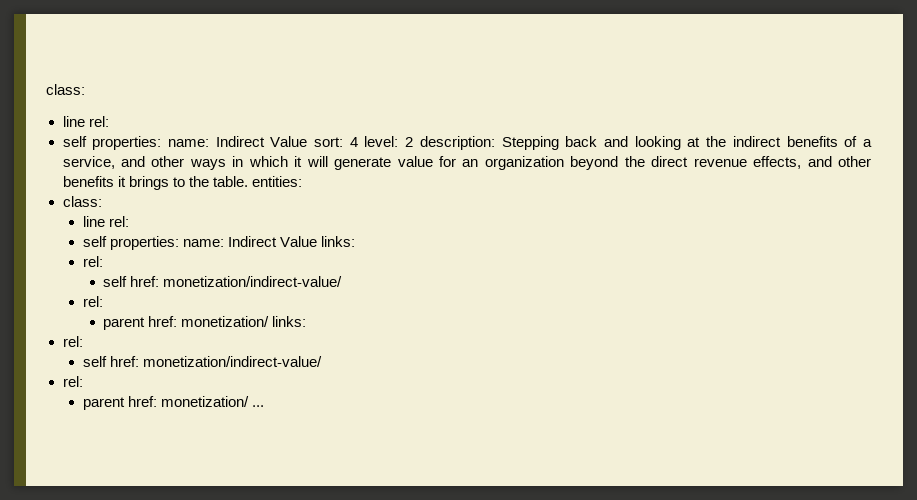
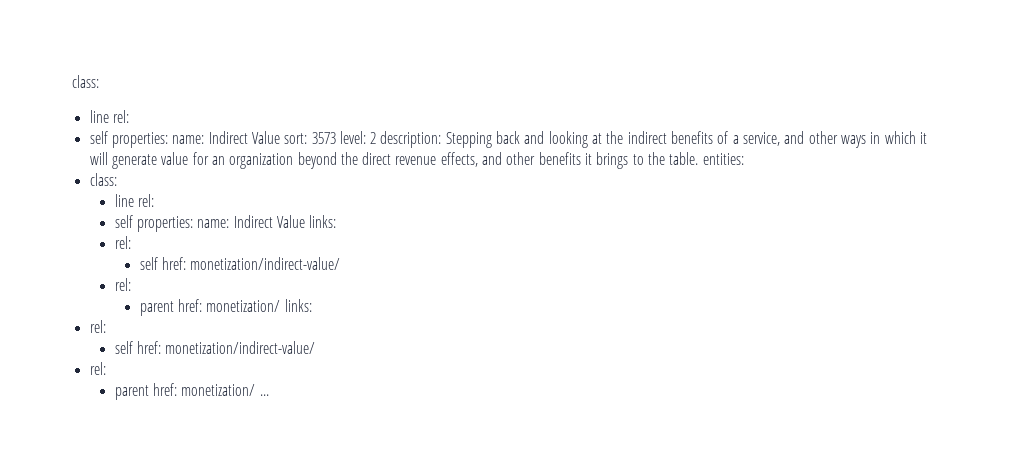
[349,137,358,147] 4 -> [311,132,336,144] 3573

